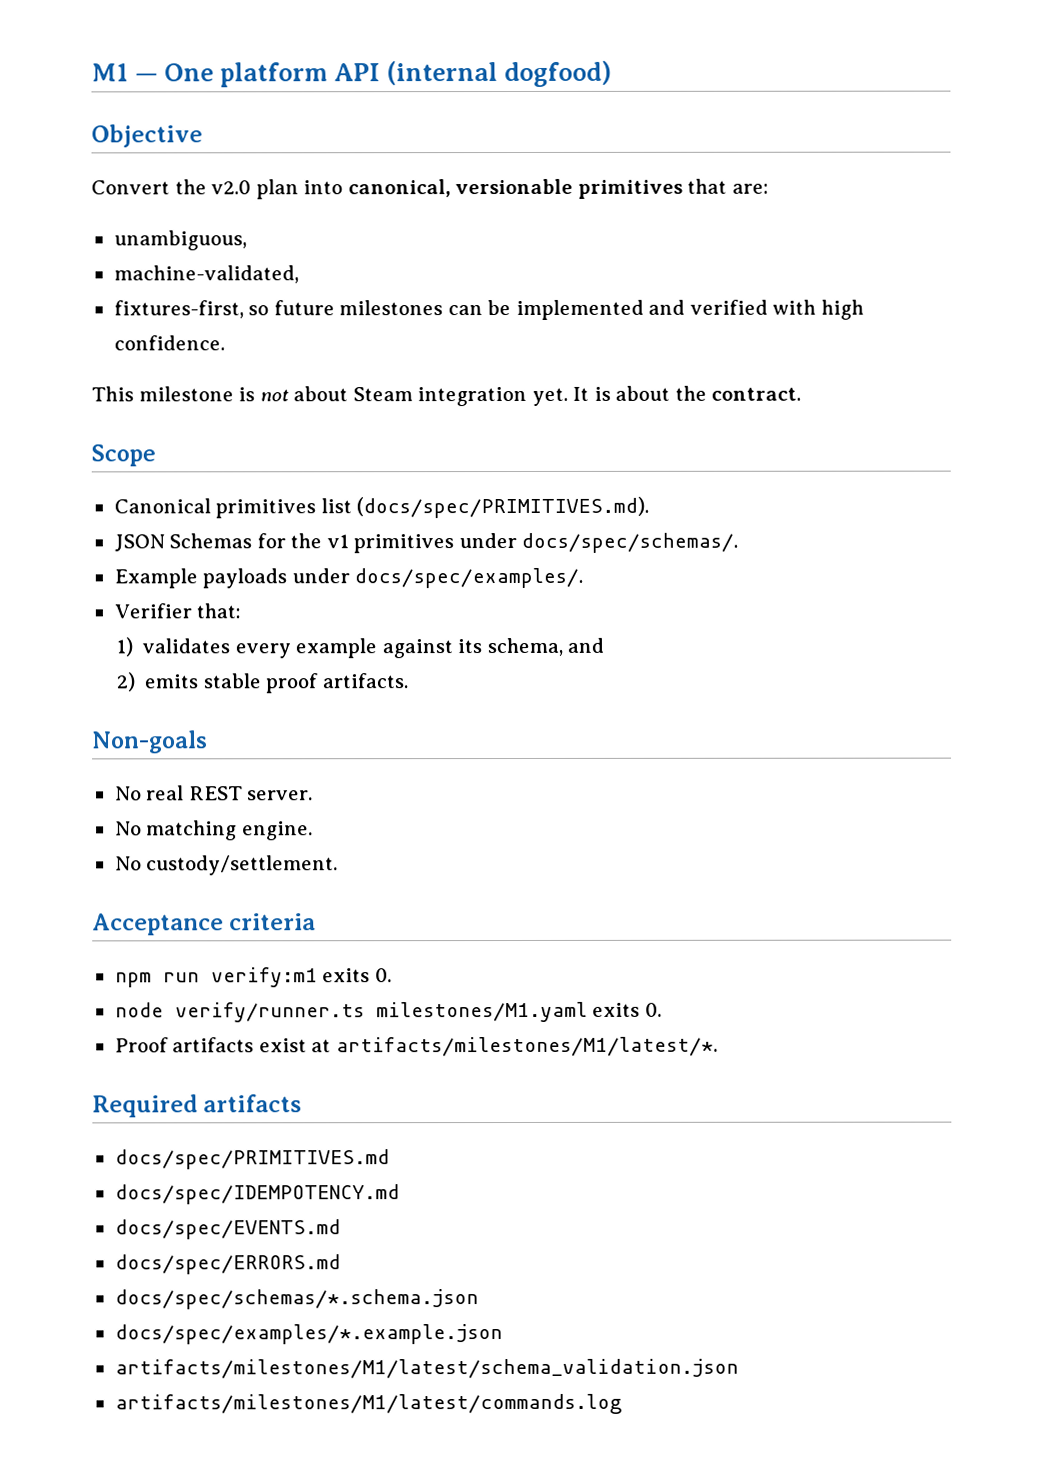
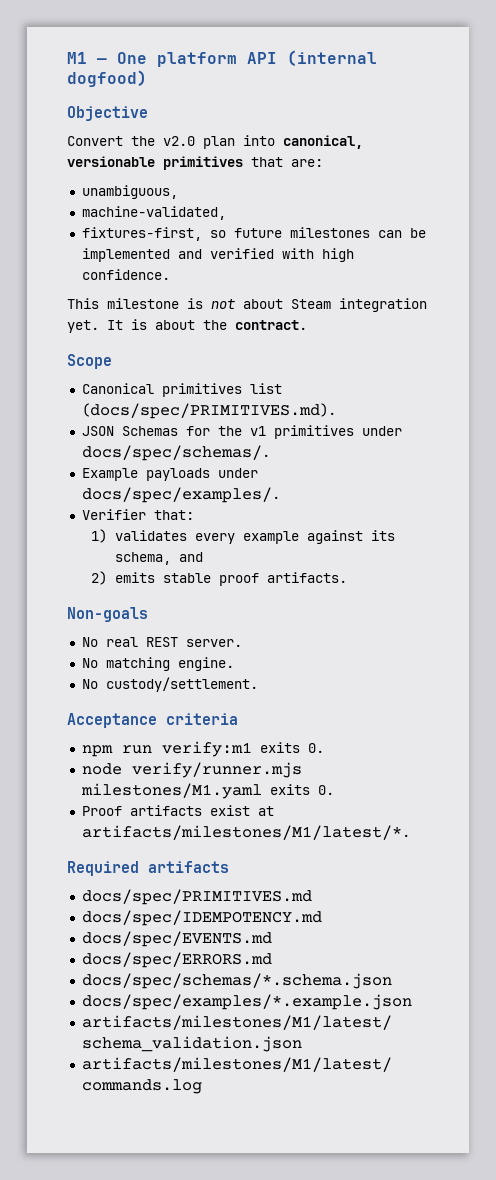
[174,1002,365,1023] verify/runner.ts -> [131,762,302,778] verify/runner.mjs

